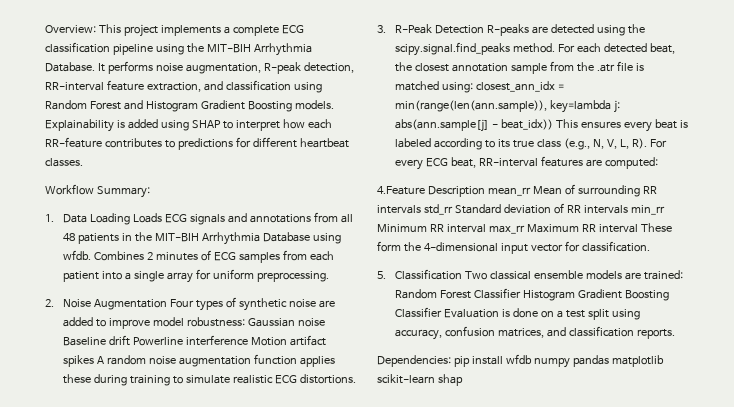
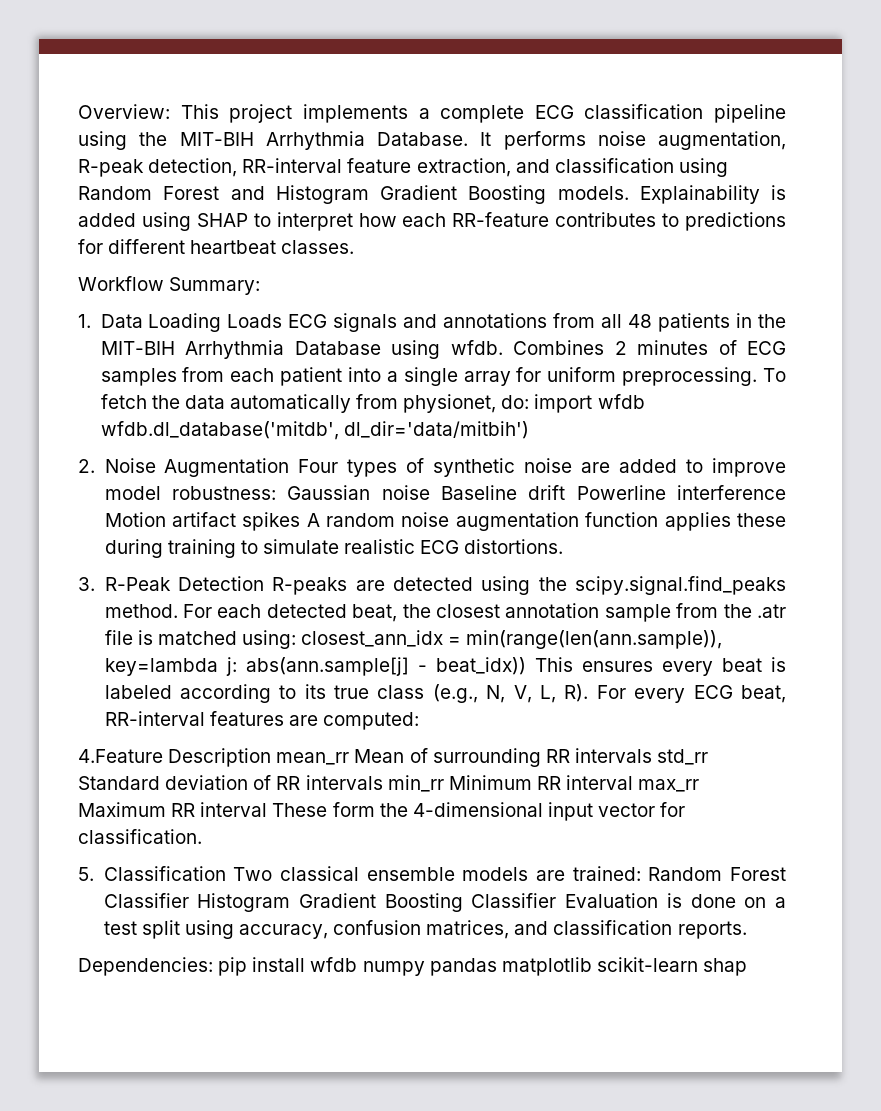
(330, 276) none -> [763,368,786,382] [100,394,645,413] [100,421,529,440] To fetch the data automatically from physionet, do: import wfdb wfdb.dl_database('mitdb', dl_dir='data/mitbih')

